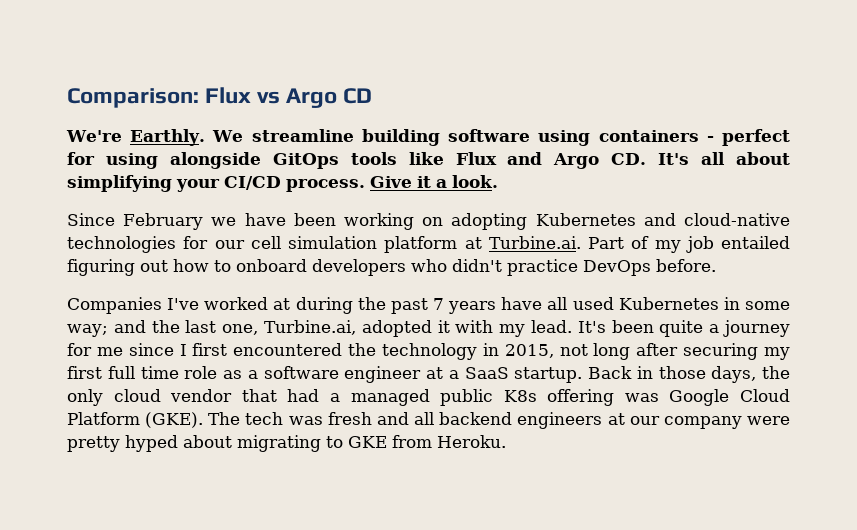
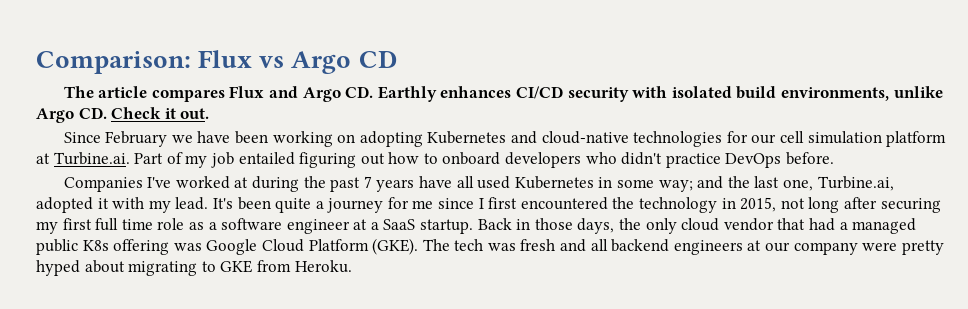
[66,129,791,146] [67,152,790,169] [67,175,498,192] We're Earthly. We streamline building software using containers - perfect for using alongside GitOps tools like Flux and Argo CD. It's all about simplifying your CI/CD process. Give it a look. -> [63,86,943,102] [36,107,210,123] The article compares Flux and Argo CD. Earthly enhances CI/CD security with isolated build environments, unlike Argo CD. Check it out.

